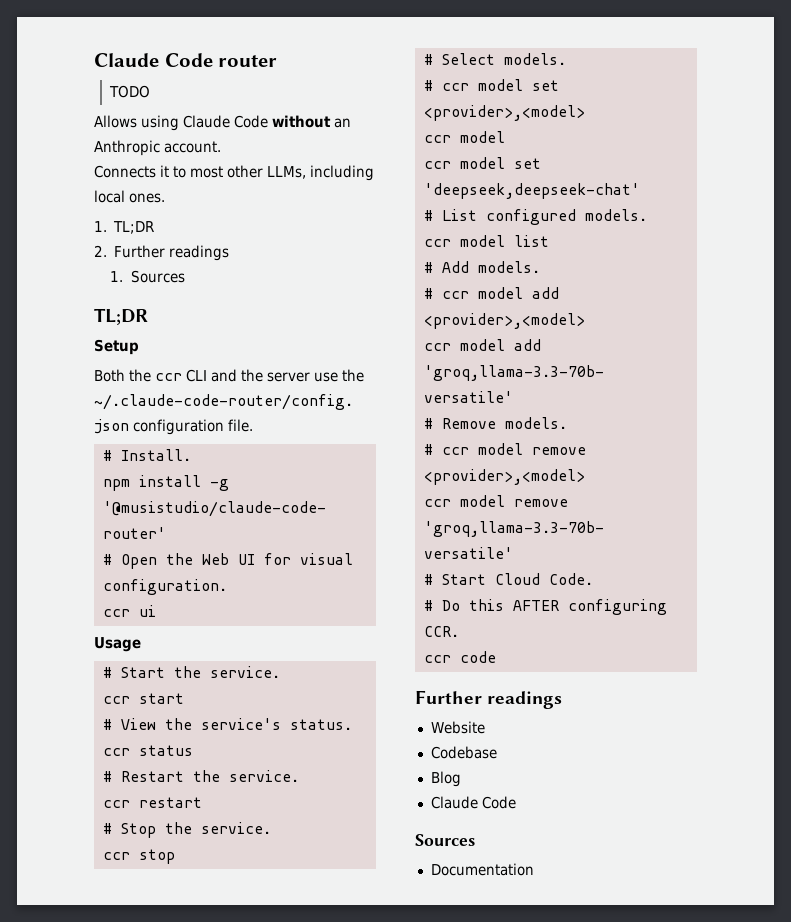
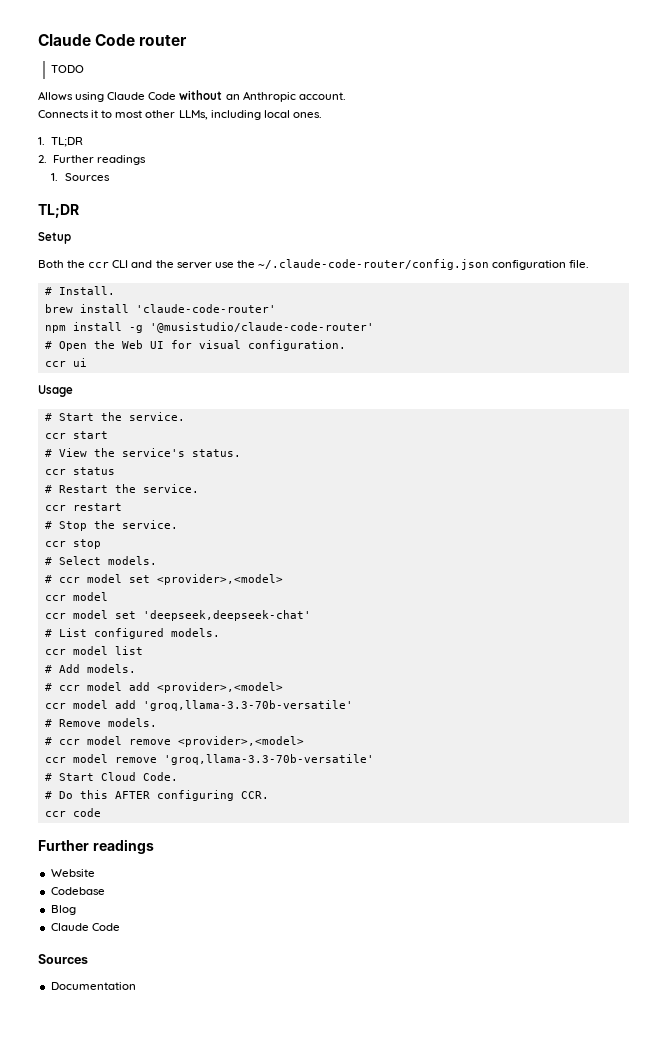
(191, 455) none -> [44,304,276,313] // brew install 'claude-code-router'

